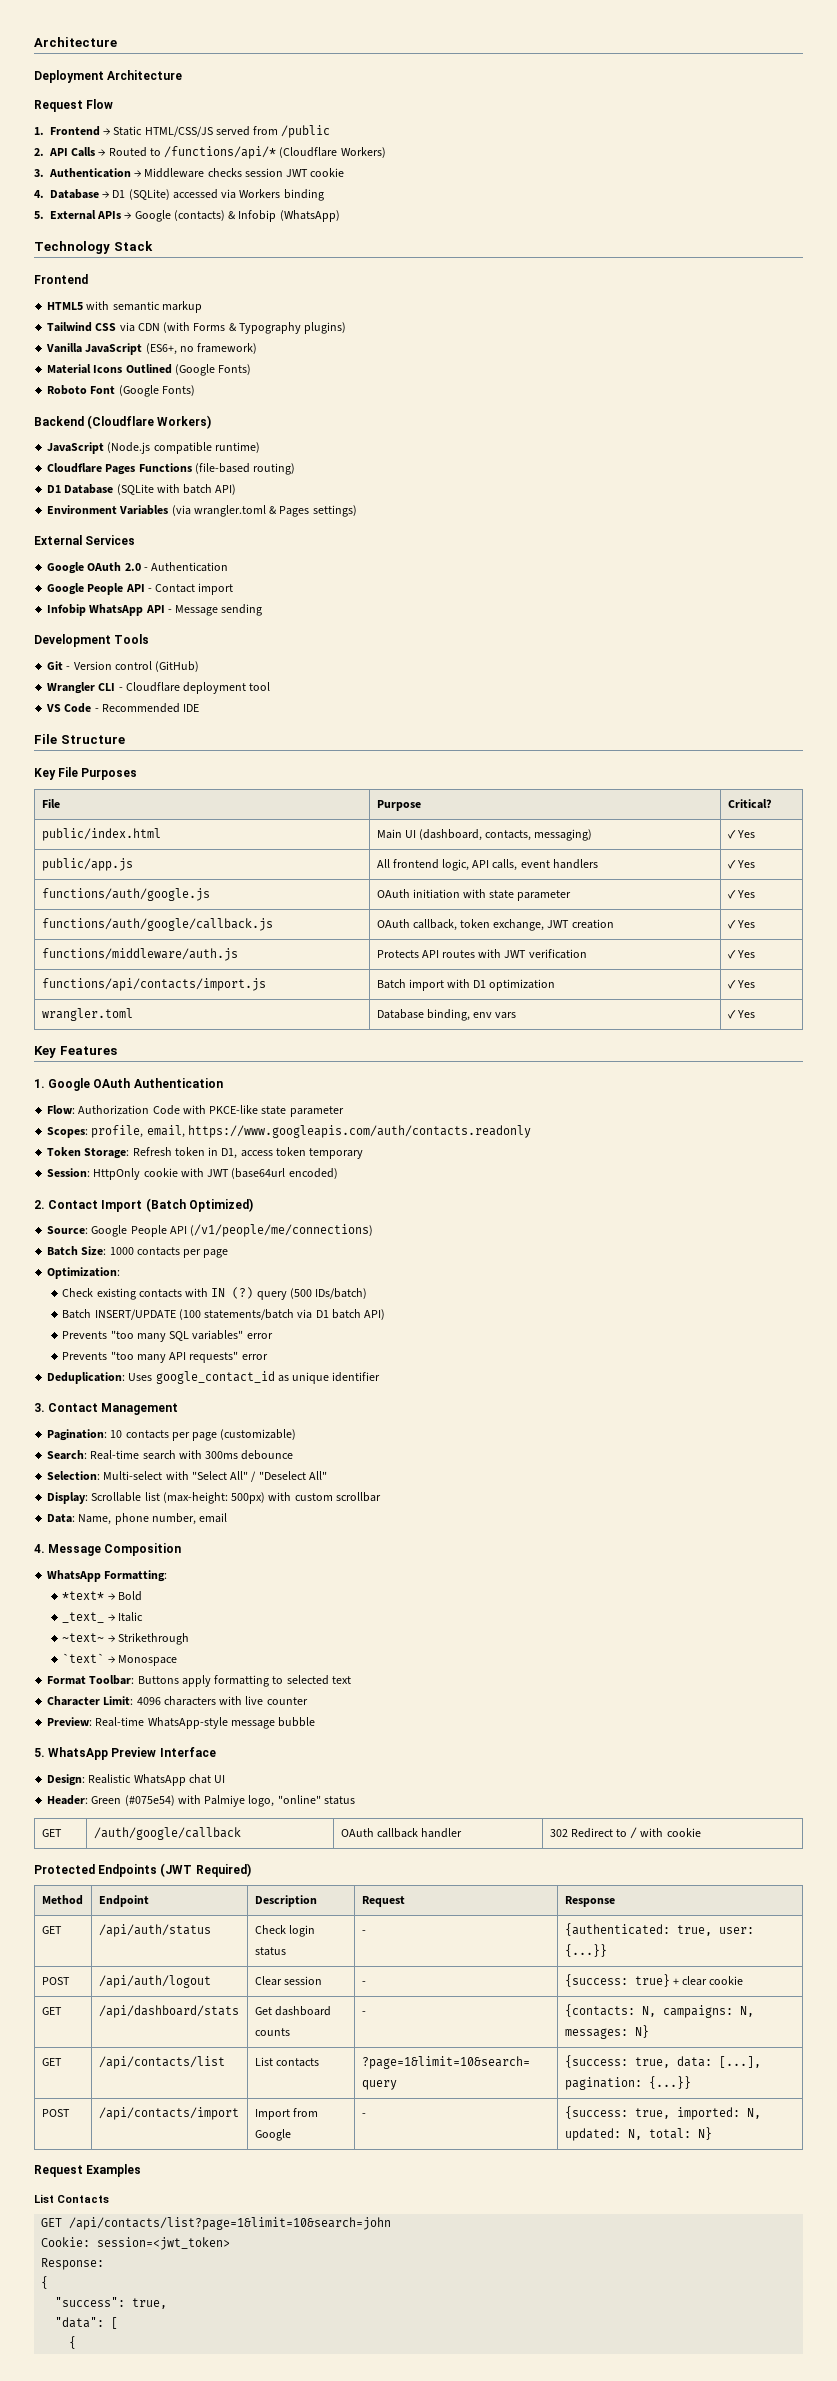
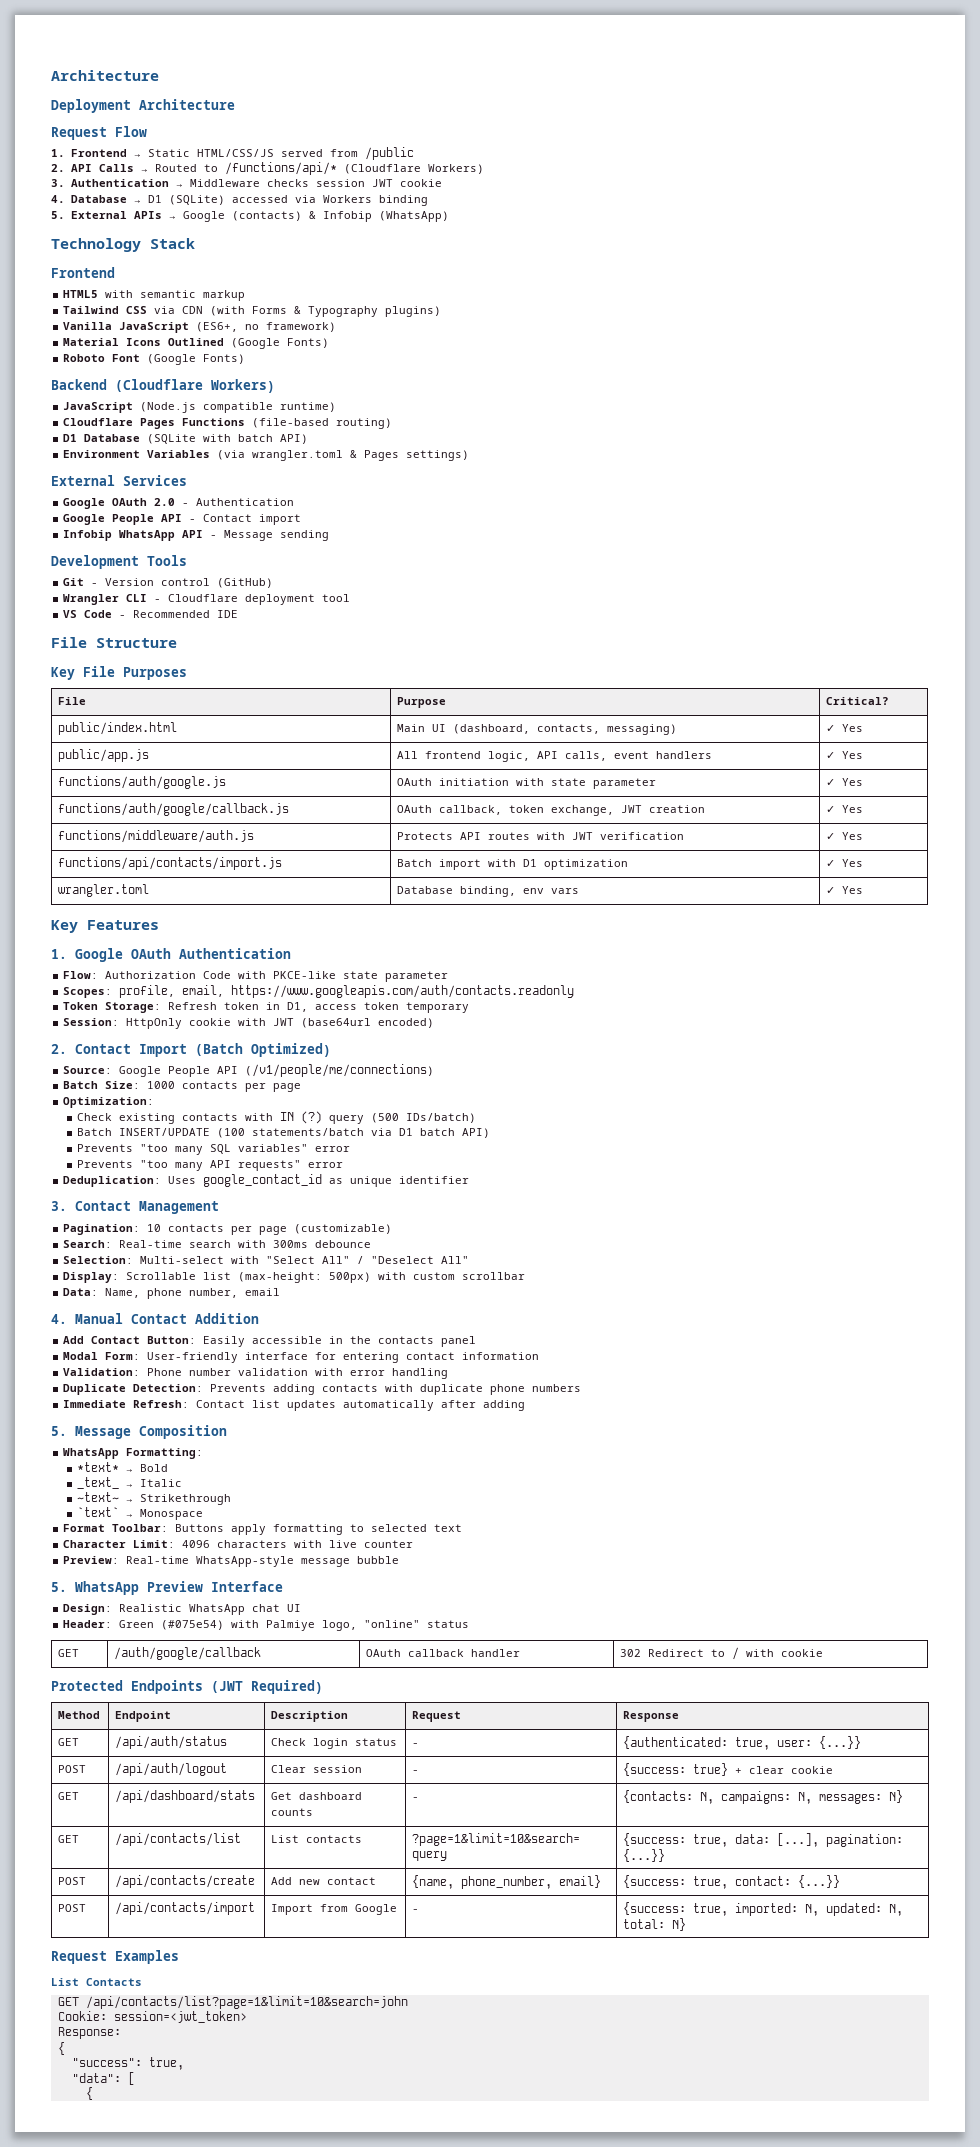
(45, 1548) none -> [75,1313,259,1324] [63,1336,477,1347] [63,1352,540,1363] [63,1368,449,1379] [63,1384,582,1395] [63,1400,526,1411] [51,1426,67,1436] Manual Contact Addition // Add Contact Button: Easily accessible in the contacts panel // Modal Form: User-friendly interface for entering contact information // Validation: Phone number validation with error handling // Duplicate Detection: Prevents adding contacts with duplicate phone numbers // Immediate Refresh: Contact list updates automatically after adding // 5.
(691, 2082) none -> [58,1877,87,1885] [115,1875,256,1888] [271,1877,377,1885] [412,1875,602,1889] [623,1875,841,1889] // POST | /api/contacts/create | Add new contact | {name, phone_number, email} | {success: true, contact: {...}}

